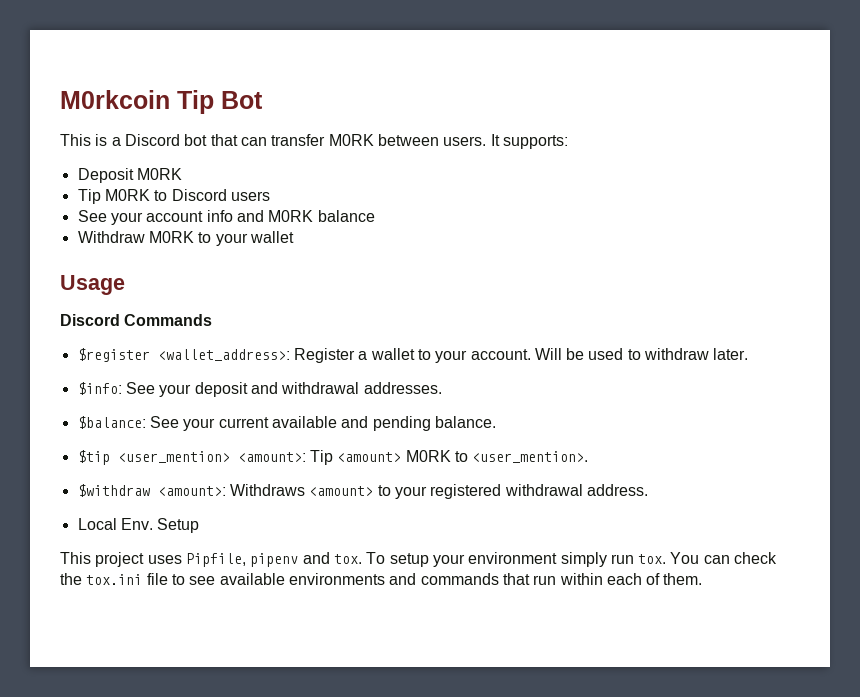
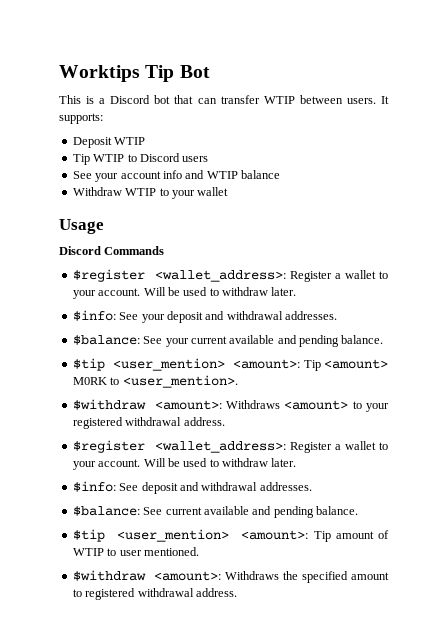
[60,90,170,109] M0rkcoin -> [59,65,140,82] Worktips
[328,134,374,146] M0RK -> [263,96,295,104] WTIP
[136,168,182,180] [77,189,150,204] M0RK // Tip M0RK -> [114,137,146,145] [72,154,125,165] WTIP // Tip WTIP
[268,210,314,222] M0RK -> [206,171,238,179] WTIP
[148,231,194,243] M0RK -> [125,188,157,196] WTIP
[77,518,200,533] [60,552,778,567] [60,573,703,585] Local Env. Setup // This project uses Pipfile, pipenv and tox. To setup your environment simply run tox. You can check the tox.ini file to see available environments and commands that run within each of them. -> [72,440,388,453] [72,458,297,470] [72,481,312,494] [72,506,358,518] [72,529,390,542] [72,547,199,556] [72,570,389,583] [72,588,237,600] $register <wallet_address>: Register a wallet to your account. Will be used to withdraw later. // $info: See deposit and withdrawal addresses. // $balance: See current available and pending balance. // $tip <user_mention> <amount>: Tip amount of WTIP to user mentioned. // $withdraw <amount>: Withdraws the specified amount to registered withdrawal address.

